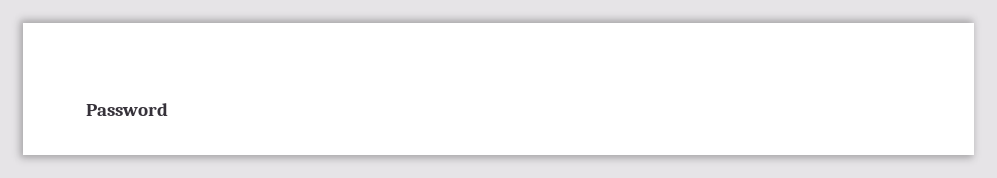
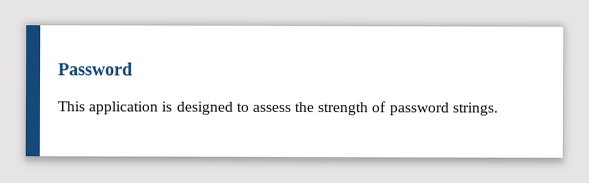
(168, 109) none -> [57,101,498,116] // This application is designed to assess the strength of password strings.

